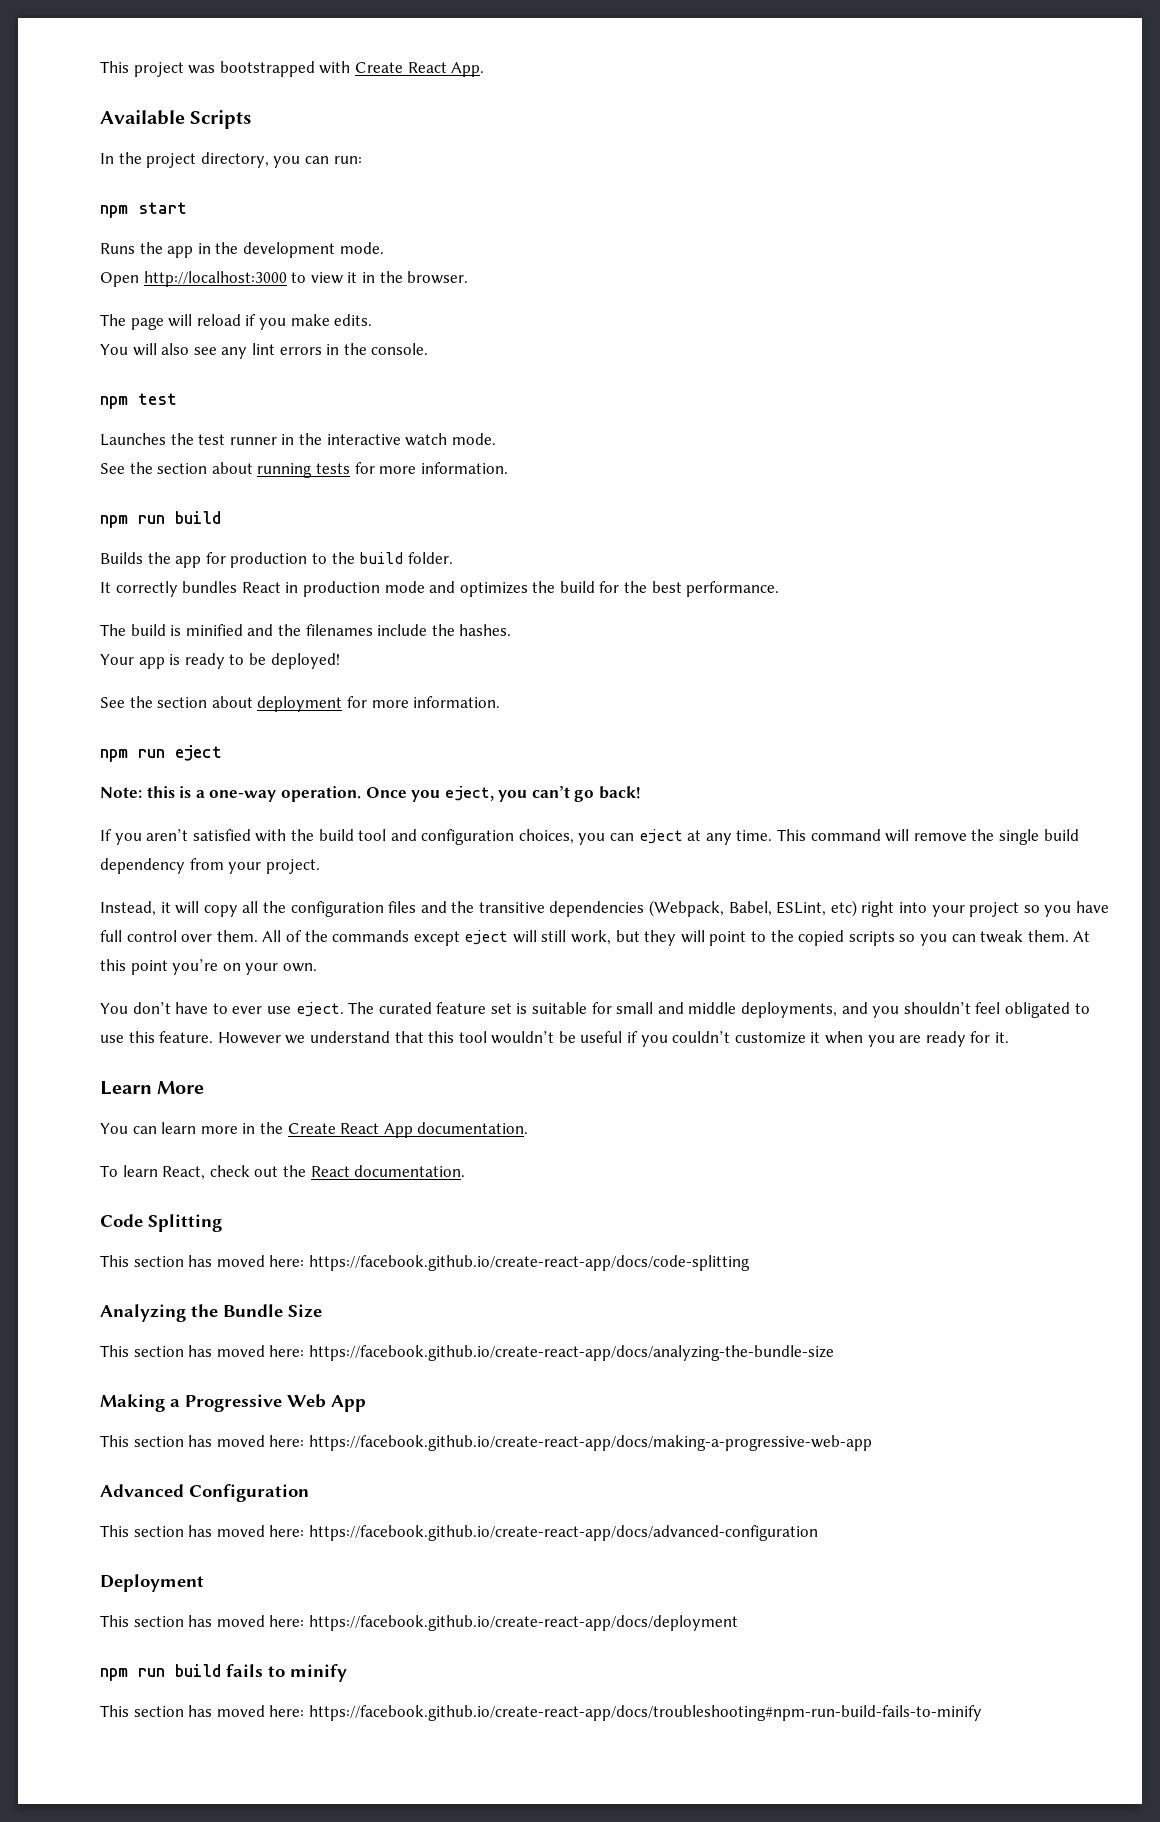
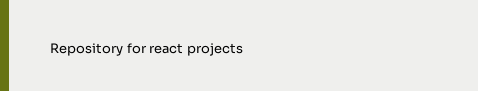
[100,61,485,77] [100,110,252,129] [100,152,362,168] [100,202,187,218] [100,242,384,258] [100,271,469,287] [100,314,373,330] [100,343,429,359] [100,393,177,409] [100,433,496,446] [100,462,508,478] [100,511,221,528] [100,552,453,568] [100,581,780,597] [100,624,512,636] [100,653,340,669] [100,696,501,712] [100,745,222,762] [100,785,642,802] [100,829,1079,845] [100,858,320,874] [100,900,1109,917] [100,930,1091,946] [100,959,317,975] [100,1002,1090,1018] [100,1031,1009,1047] [100,1081,205,1095] [100,1122,529,1138] [100,1165,466,1180] [100,1214,222,1232] [100,1255,750,1271] [100,1304,322,1322] [100,1345,834,1361] [100,1394,366,1412] [100,1435,872,1451] [100,1484,309,1502] [100,1525,818,1541] [100,1574,204,1592] [100,1615,738,1631] [100,1664,347,1682] [100,1705,982,1721] This project was bootstrapped with Create React App. // Available Scripts // In the project directory, you can run: // npm start // Runs the app in the development mode. // Open http://localhost:3000 to view it in the browser. // The page will reload if you make edits. // You will also see any lint errors in the console. // npm test // Launches the test runner in the interactive watch mode. // See the section about running tests for more information. // npm run build // Builds the app for production to the build folder. // It correctly bundles React in production mode and optimizes the build for the best performance. // The build is minified and the filenames include the hashes. // Your app is ready to be deployed! // See the section about deployment for more information. // npm run eject // Note: this is a one-way operation. Once you eject, you can’t go back! // If you aren’t satisfied with the build tool and configuration choices, you can eject at any time. This command will remove the single build dependency from your project. // Instead, it will copy all the configuration files and the transitive dependencies (Webpack, Babel, ESLint, etc) right into your project so you have full control over them. All of the commands except eject will still work, but they will point to the copied scripts so you can tweak them. At this point you’re on your own. // You don’t have to ever use eject. The curated feature set is suitable for small and middle deployments, and you shouldn’t feel obligated to use this feature. However we understand that this tool wouldn’t be useful if you couldn’t customize it when you are ready for it. // Learn More // You can learn more in the Create React App documentation. // To learn React, check out the React documentation. // Code Splitting // This section has moved here: https://facebook.github.io/create-react-app/docs/code-splitting // Analyzing the Bundle Size // This section has moved here: https://facebook.github.io/create-react-app/docs/analyzing-the-bundle-size // Making a Progressive Web App // This section has moved here: https://facebook.github.io/create-react-app/docs/making-a-progressive-web-app // Advanced Configuration // This section has moved here: https://facebook.github.io/create-react-app/docs/advanced-configuration // Deployment // This section has moved here: https://facebook.github.io/create-react-app/docs/deployment // npm run build fails to minify // This section has moved here: https://facebook.github.io/create-react-app/docs/troubleshooting#npm-run-build-fails-to-minify -> [50,43,243,56] Repository for react projects

